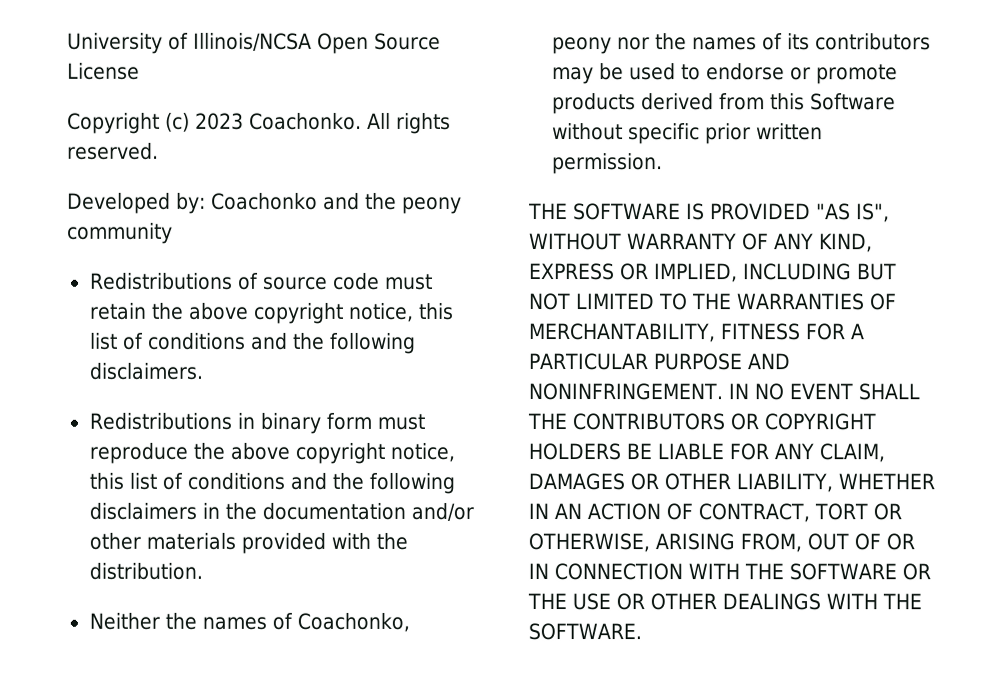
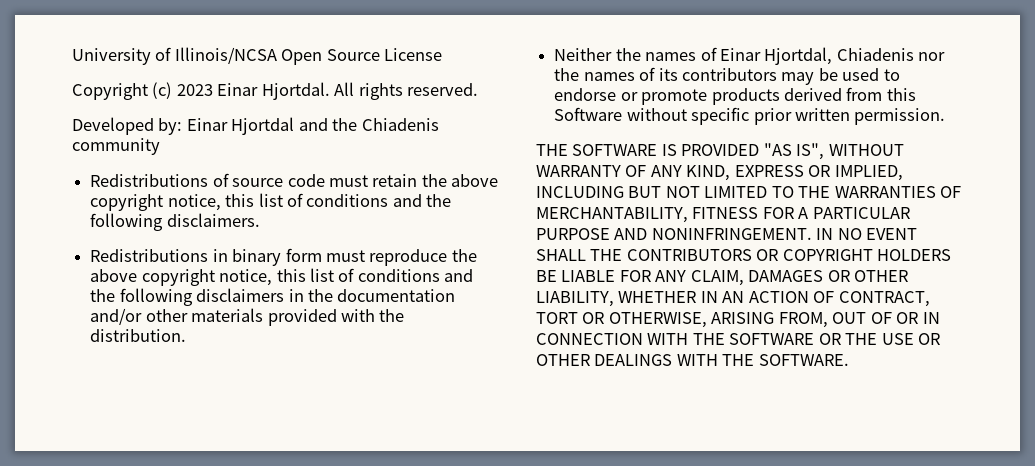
[249,112,362,130] Coachonko. -> [217,82,330,100] Einar Hjortdal.
[210,192,462,214] Coachonko and the peony -> [186,117,439,135] Einar Hjortdal and the Chiadenis
[296,612,410,632] [551,37,612,55] Coachonko, peony -> [719,47,914,65] Einar Hjortdal, Chiadenis

